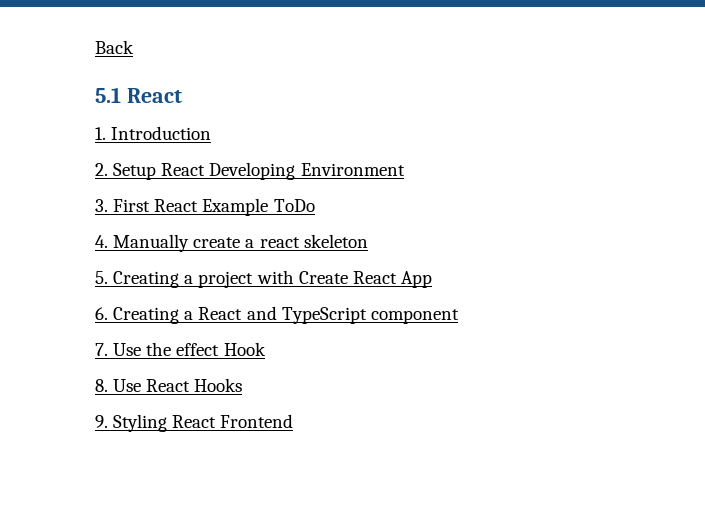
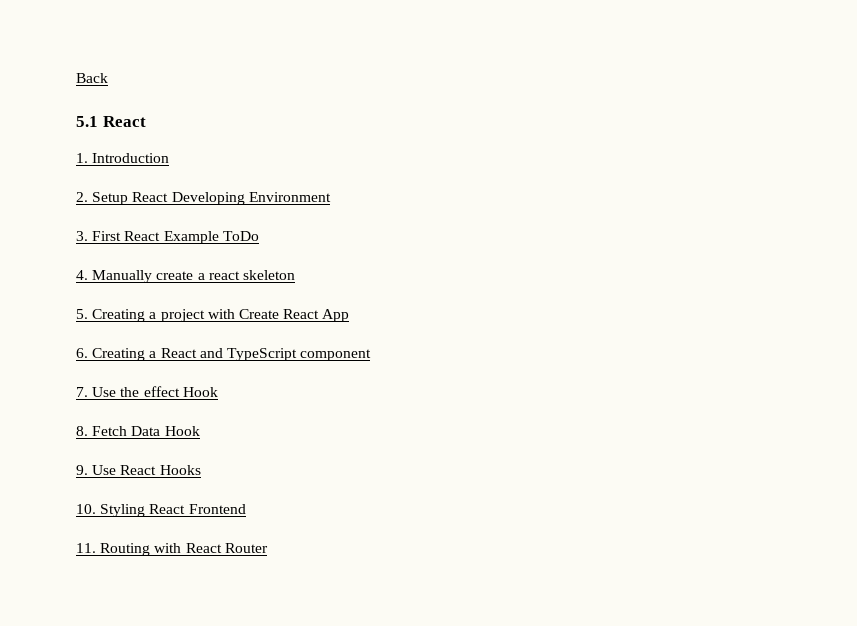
(108, 385) none -> [92,426,200,436] [76,465,88,475] Fetch Data Hook // 9.
[95,415,108,428] 9. -> [76,504,96,514] 10.
(294, 421) none -> [76,543,268,556] // 11. Routing with React Router

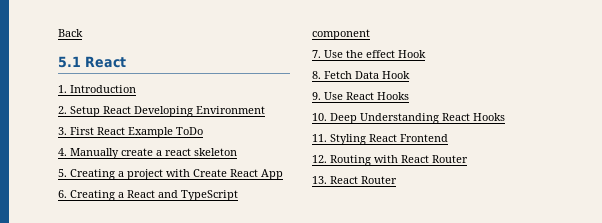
(96, 509) none -> [330,113,505,124] [312,134,327,142] Deep Understanding React Hooks // 11.
[76,543,96,553] 11. -> [312,155,327,163] 12.
(268, 548) none -> [312,176,397,184] // 13. React Router

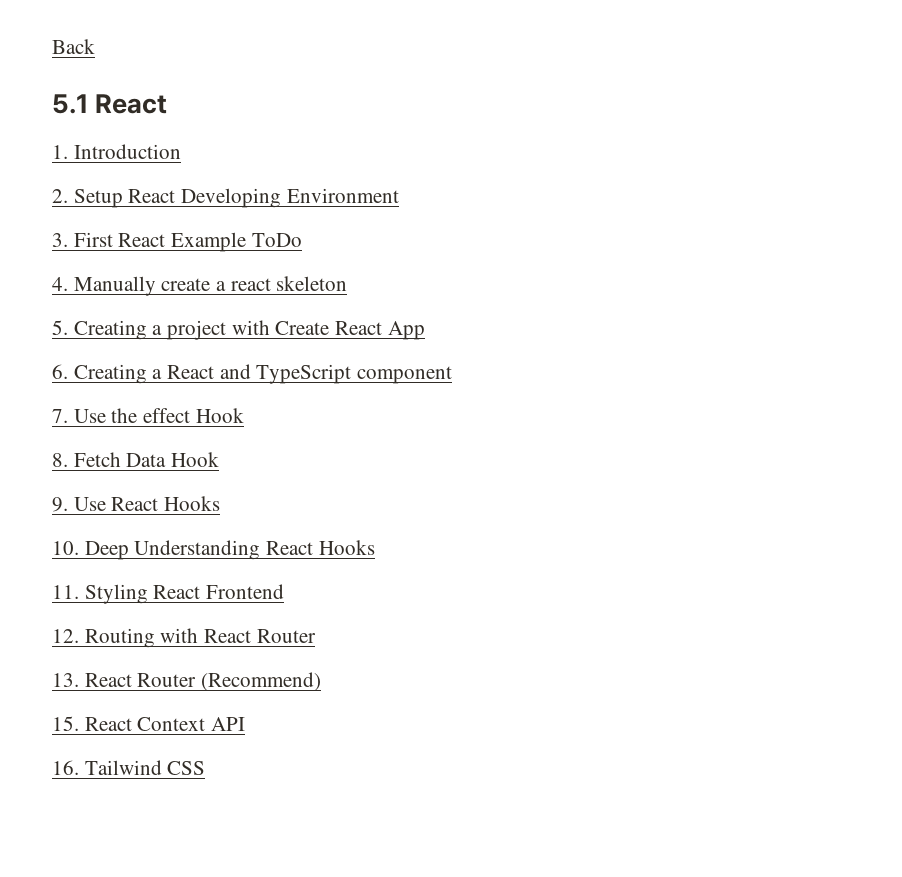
(397, 180) none -> [201,672,322,691] [52,716,246,731] [52,760,206,775] (Recommend) // 15. React Context API // 16. Tailwind CSS

